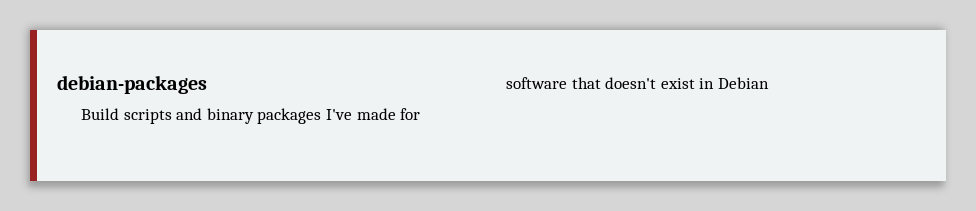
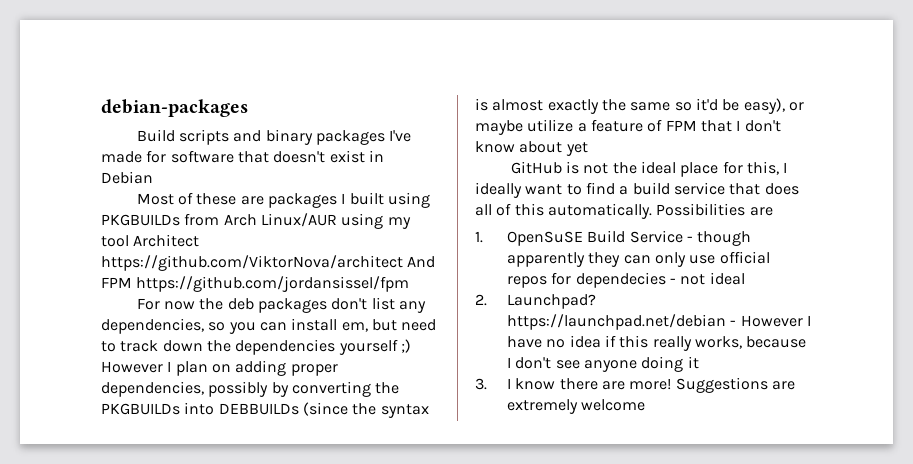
(769, 83) none -> [136,192,430,208] [101,213,411,229] [101,234,200,247] [101,255,436,271] [101,276,410,292] [136,297,426,313] [101,318,437,334] [101,339,411,355] [101,360,338,376] [101,381,400,397] [101,402,429,418] [475,98,804,114] [475,119,781,135] [475,141,588,156] [510,161,788,177] [475,182,799,198] [475,203,773,219] [475,230,752,246] [506,251,770,267] [506,272,745,288] [475,294,596,309] [506,314,811,330] [506,335,807,351] [506,356,699,372] [475,377,795,393] [506,399,646,414] // Most of these are packages I built using PKGBUILDs from Arch Linux/AUR using my tool Architect https://github.com/ViktorNova/architect And FPM https://github.com/jordansissel/fpm // For now the deb packages don't list any dependencies, so you can install em, but need to track down the dependencies yourself ;) However I plan on adding proper dependencies, possibly by converting the PKGBUILDs into DEBBUILDs (since the syntax is almost exactly the same so it'd be easy), or maybe utilize a feature of FPM that I don't know about yet // GitHub is not the ideal place for this, I ideally want to find a build service that does all of this automatically. Possibilities are // 1. OpenSuSE Build Service - though apparently they can only use official repos for dependecies - not ideal // 2. Launchpad? https://launchpad.net/debian - However I have no idea if this really works, because I don't see anyone doing it // 3. I know there are more! Suggestions are extremely welcome

